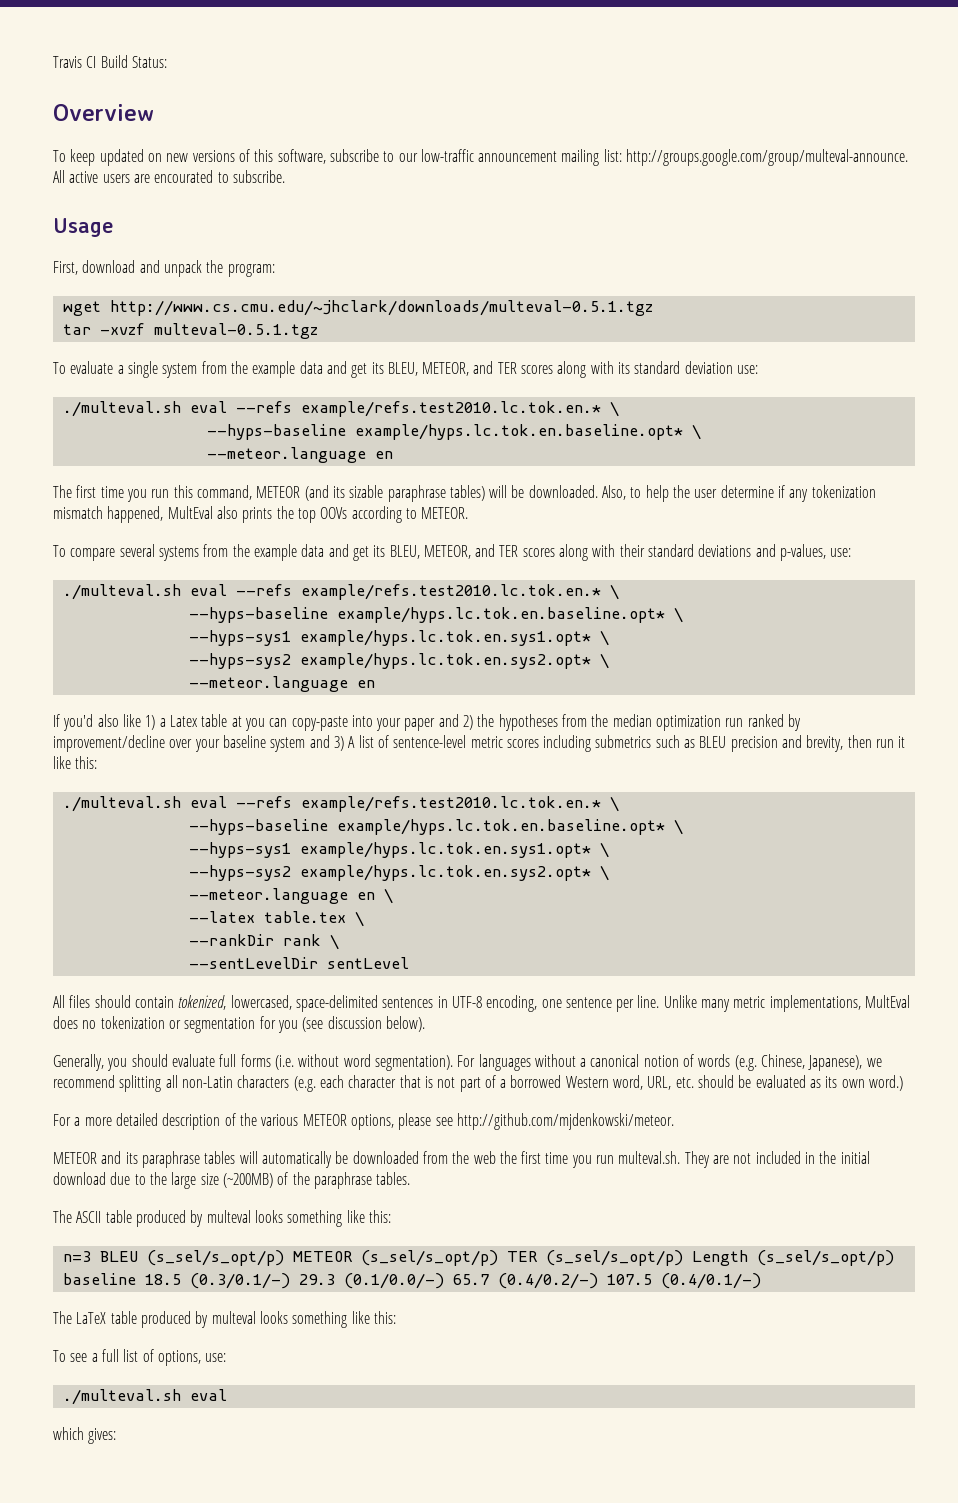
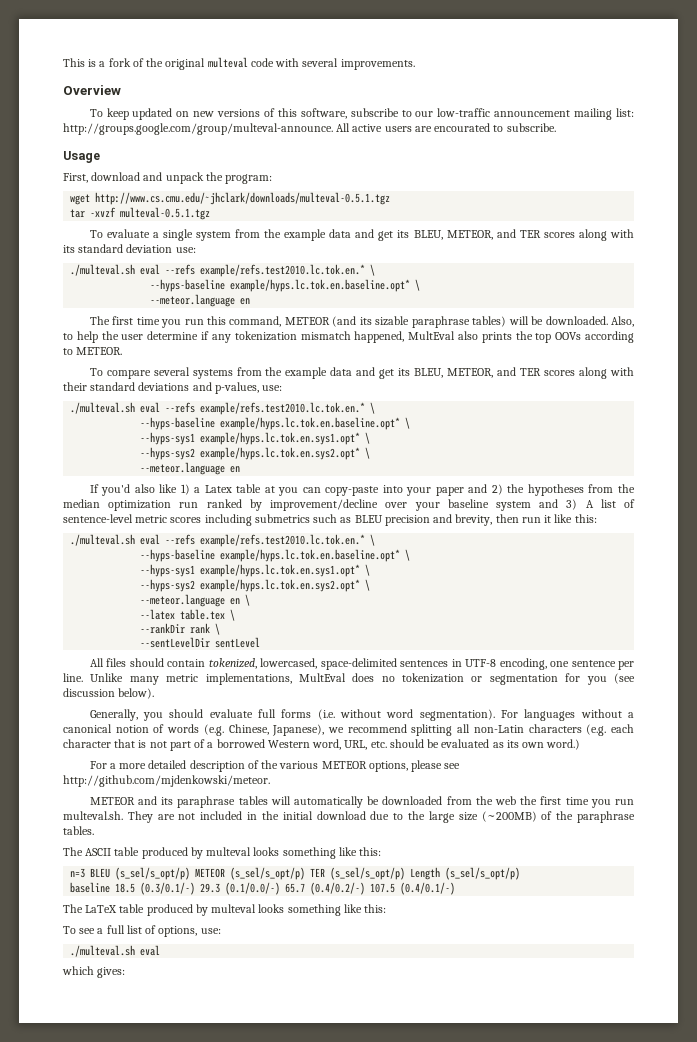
[53,55,167,68] Travis CI Build Status: -> [63,57,415,70] This is a fork of the original multeval code with several improvements.

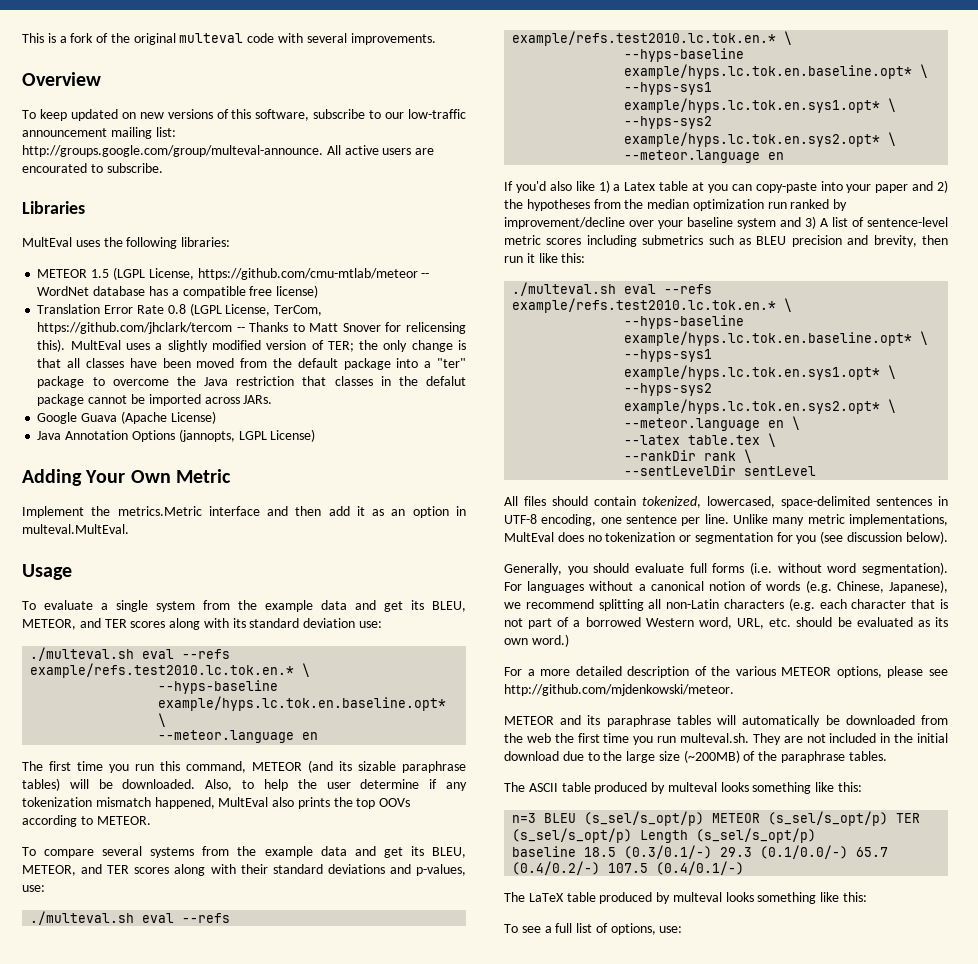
[63,151,100,163] [63,172,273,184] [70,192,391,205] [70,207,211,220] Usage // First, download and unpack the program: // wget http://www.cs.cmu.edu/~jhclark/downloads/multeval-0.5.1.tgz // tar -xvzf multeval-0.5.1.tgz -> [22,201,85,214] [22,237,231,249] [37,267,430,280] [37,285,319,298] [37,303,323,316] [37,322,467,334] [37,339,467,352] [37,358,467,370] [37,376,467,388] [37,394,273,406] [37,411,216,424] [37,429,316,442] [22,469,231,486] [22,506,466,518] [22,524,129,534] [22,564,72,580] Libraries // MultEval uses the following libraries: // METEOR 1.5 (LGPL License, https://github.com/cmu-mtlab/meteor -- WordNet database has a compatible free license) // Translation Error Rate 0.8 (LGPL License, TerCom, https://github.com/jhclark/tercom -- Thanks to Matt Snover for relicensing this). MultEval uses a slightly modified version of TER; the only change is that all classes have been moved from the default package into a "ter" package to overcome the Java restriction that classes in the defalut package cannot be imported across JARs. // Google Guava (Apache License) // Java Annotation Options (jannopts, LGPL License) // Adding Your Own Metric // Implement the metrics.Metric interface and then add it as an option in multeval.MultEval. // Usage
[70,945,161,957] [62,966,126,978] // ./multeval.sh eval // which gives: -> (683, 929) none

